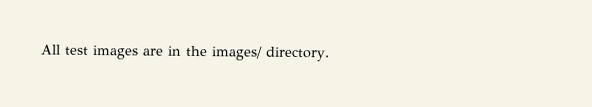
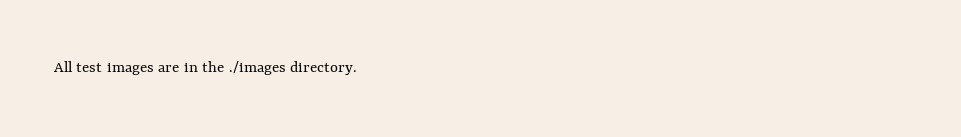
[211,46,263,61] images/ -> [228,61,286,75] ./images

